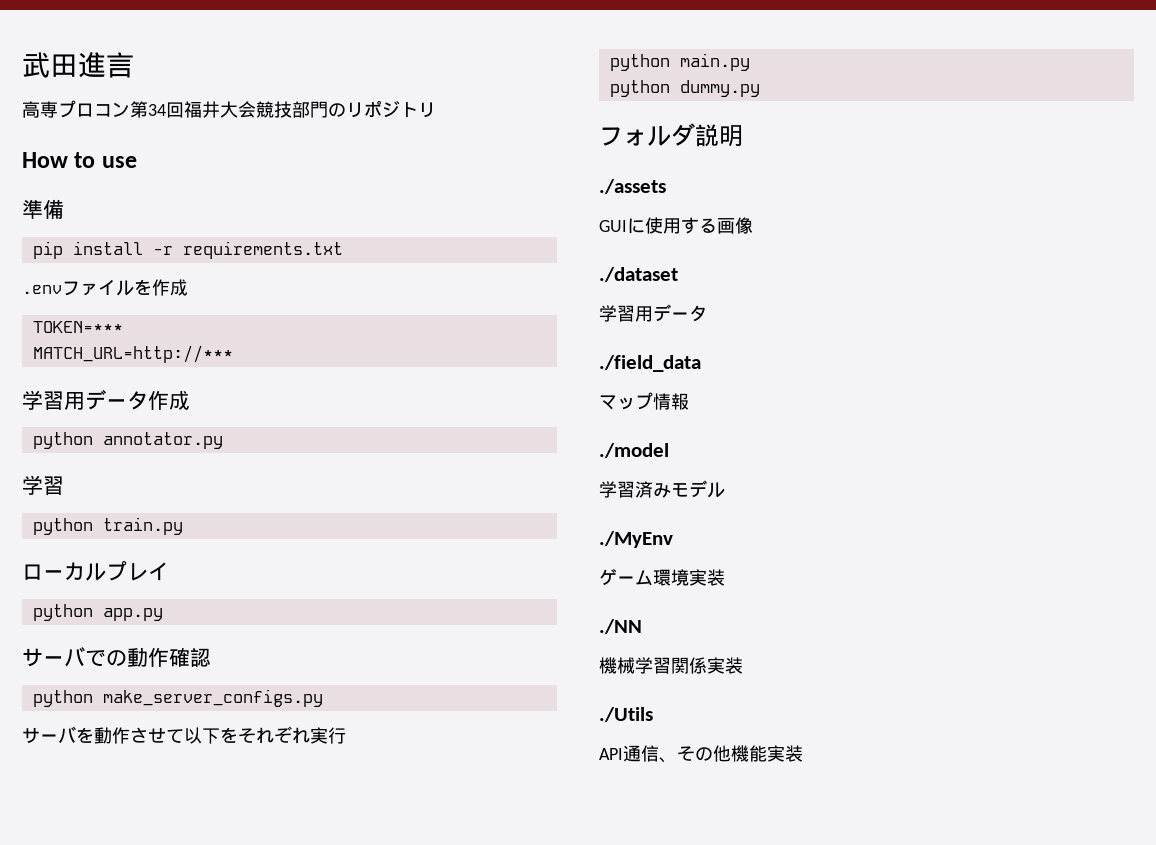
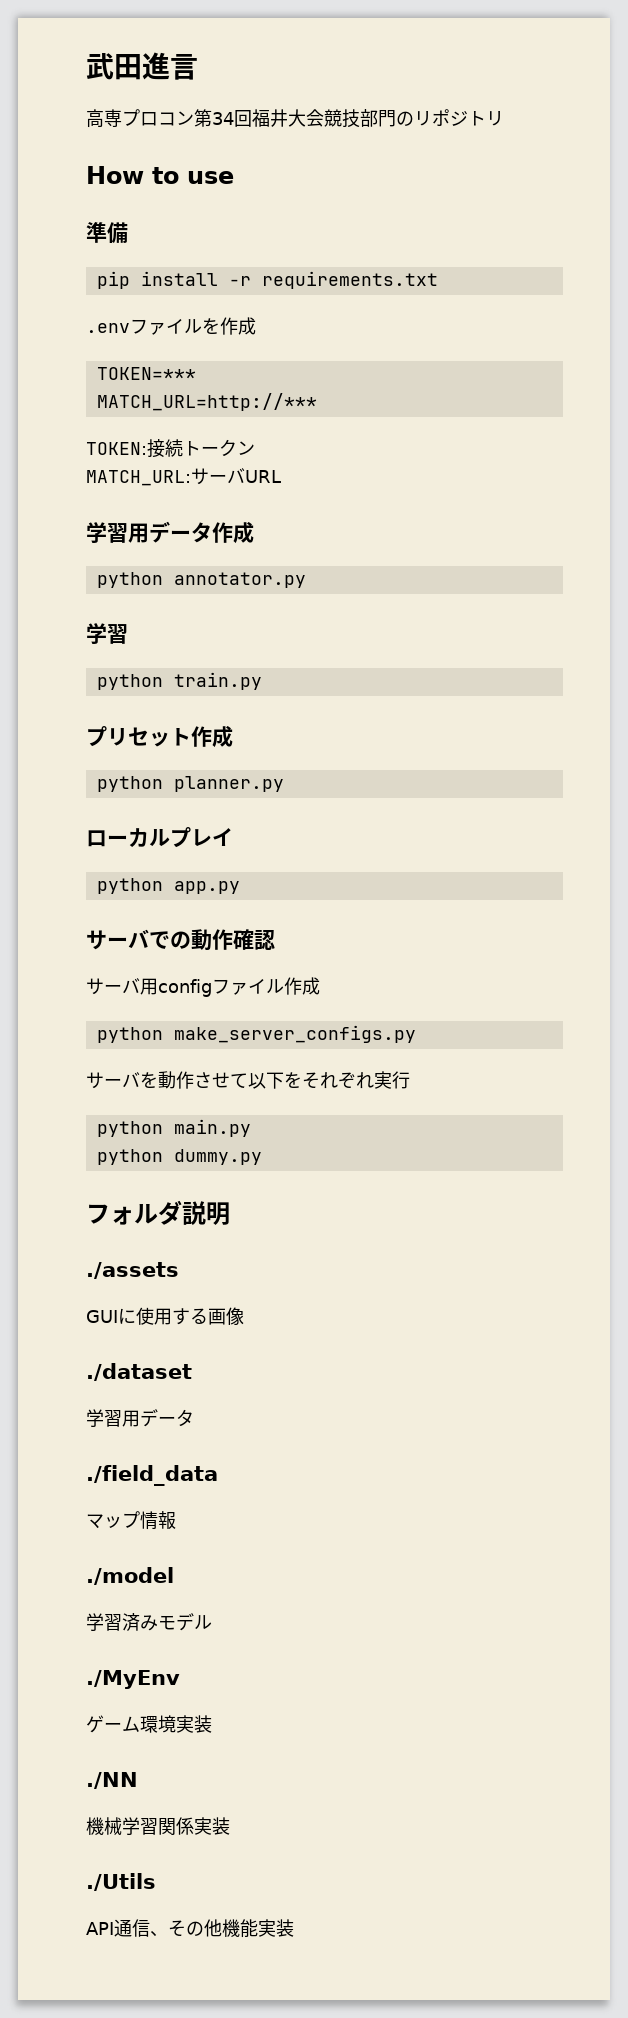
(233, 354) none -> [86,439,255,458] [86,468,281,486] // TOKEN:接続トークン // MATCH_URL:サーバURL
(183, 526) none -> [86,725,233,748] [96,776,284,792] // プリセット作成 // python planner.py
(211, 657) none -> [86,977,320,997] // サーバ用configファイル作成

